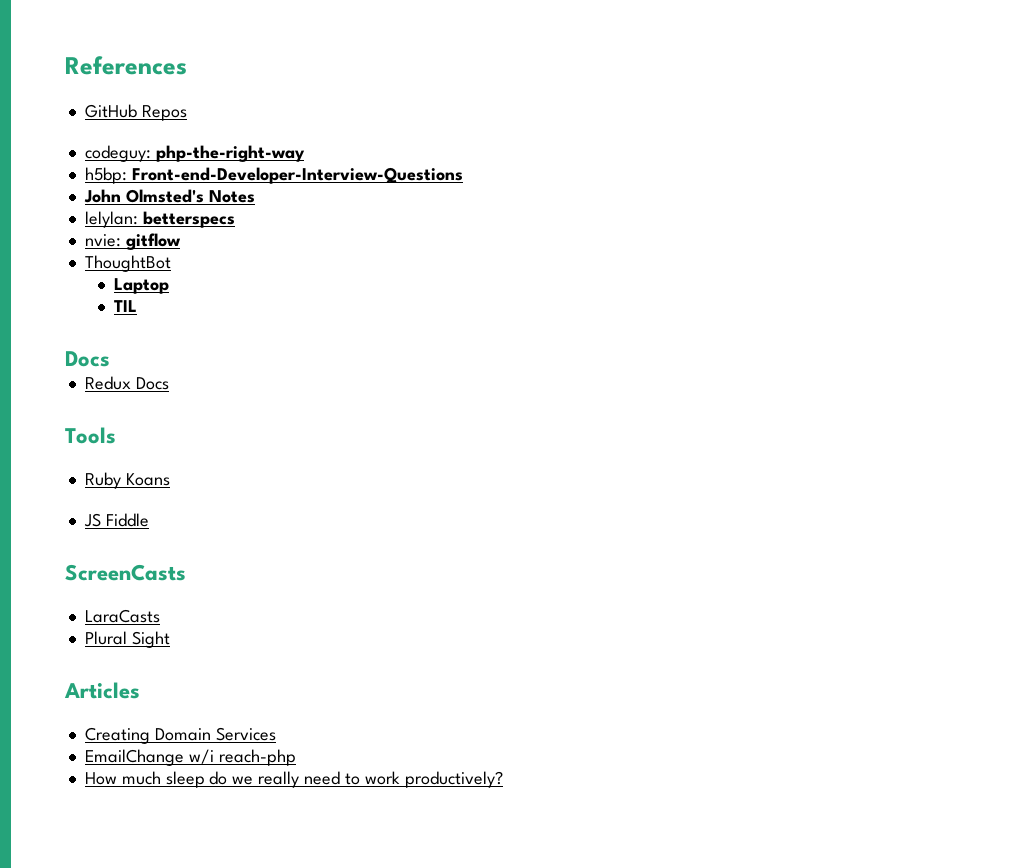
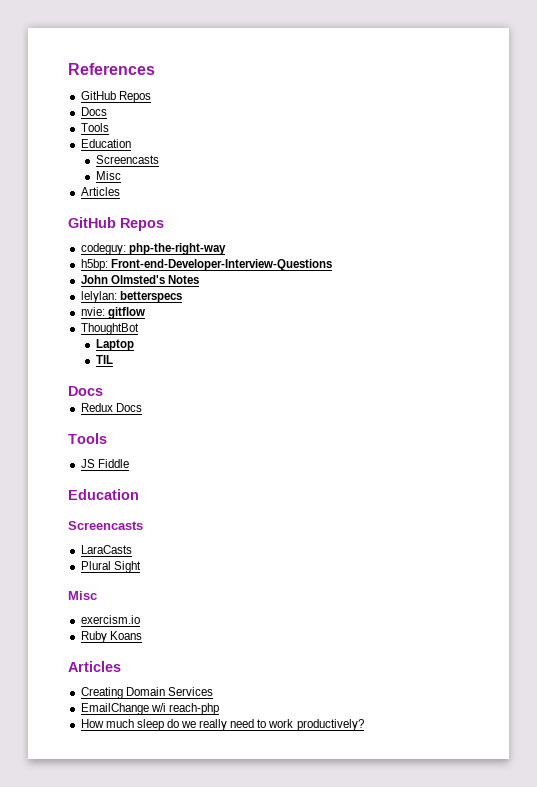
(187, 113) none -> [80,107,107,116] [80,123,109,132] [80,139,131,148] [95,155,159,164] [95,171,121,180] [80,187,120,196] [68,217,164,231] // Docs // Tools // Education // Screencasts // Misc // Articles // GitHub Repos
[84,472,170,489] // Ruby Koans -> (107, 438) none
[65,564,186,581] ScreenCasts -> [68,489,139,500] [68,521,143,530] Education // Screencasts
(170, 639) none -> [68,591,97,600] [80,615,140,624] [80,631,142,643] // Misc // exercism.io // Ruby Koans

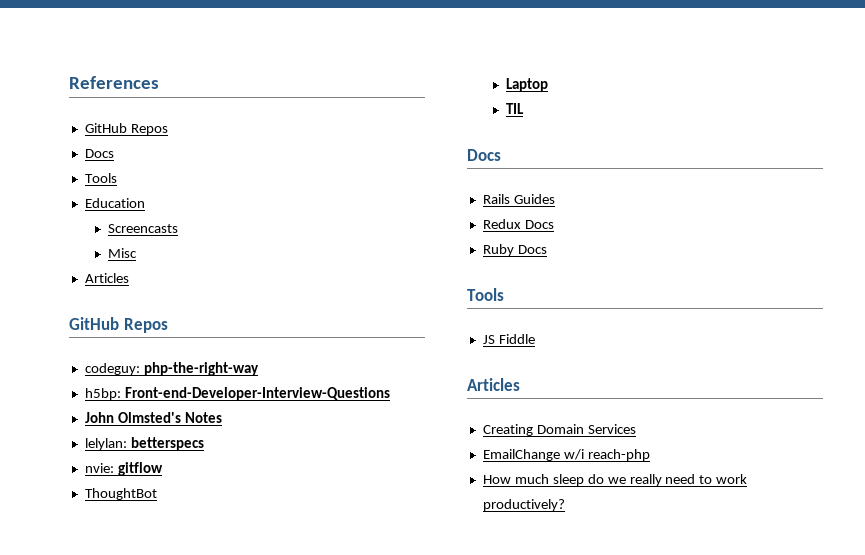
(103, 391) none -> [482,194,555,204] // Rails Guides
(142, 407) none -> [482,244,547,256] // Ruby Docs
[68,489,139,500] [68,521,143,530] [80,545,132,554] [80,561,141,573] [68,591,97,600] [80,615,140,624] [80,631,142,643] // Education // Screencasts // LaraCasts // Plural Sight // Misc // exercism.io // Ruby Koans -> (535, 339) none

